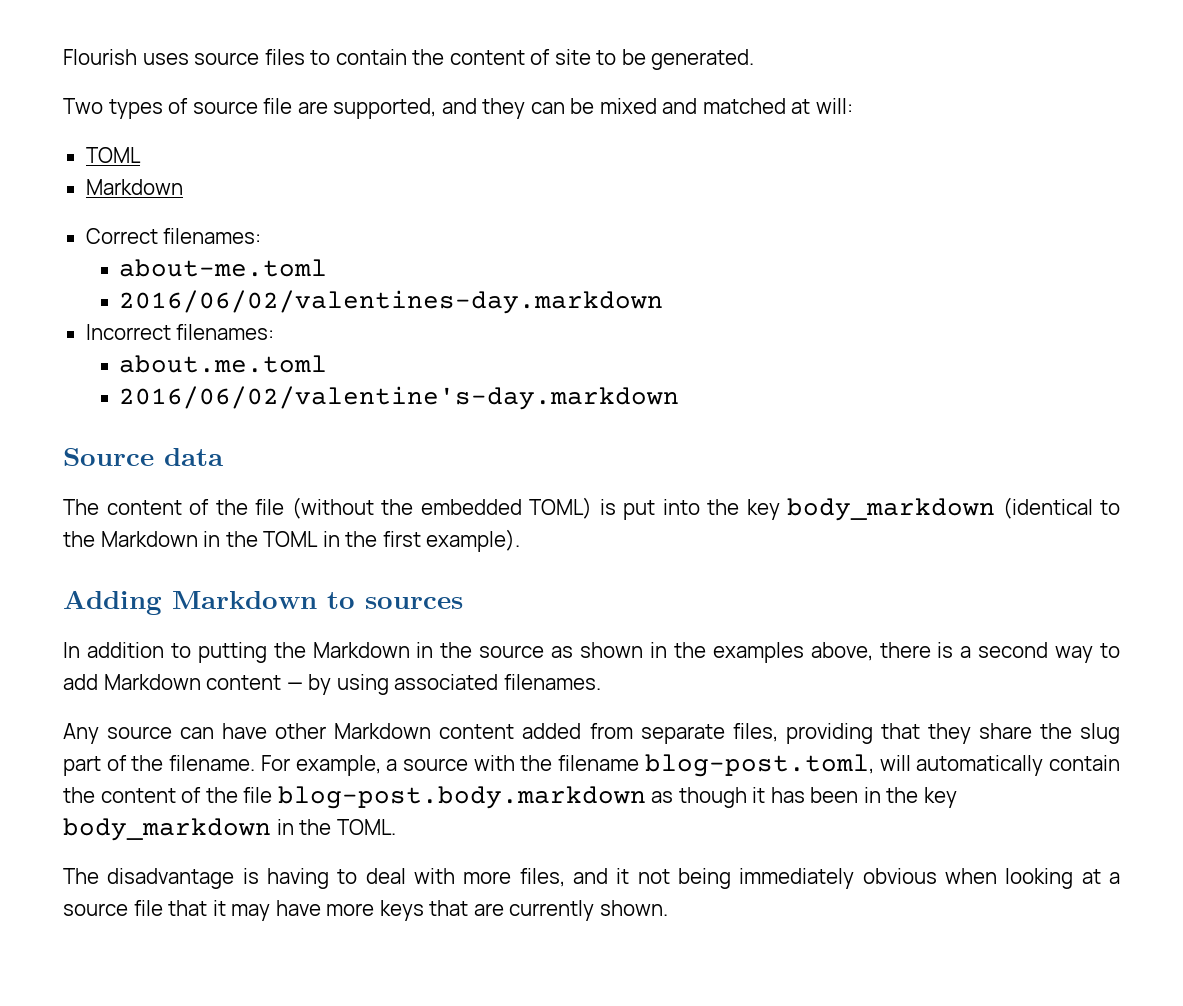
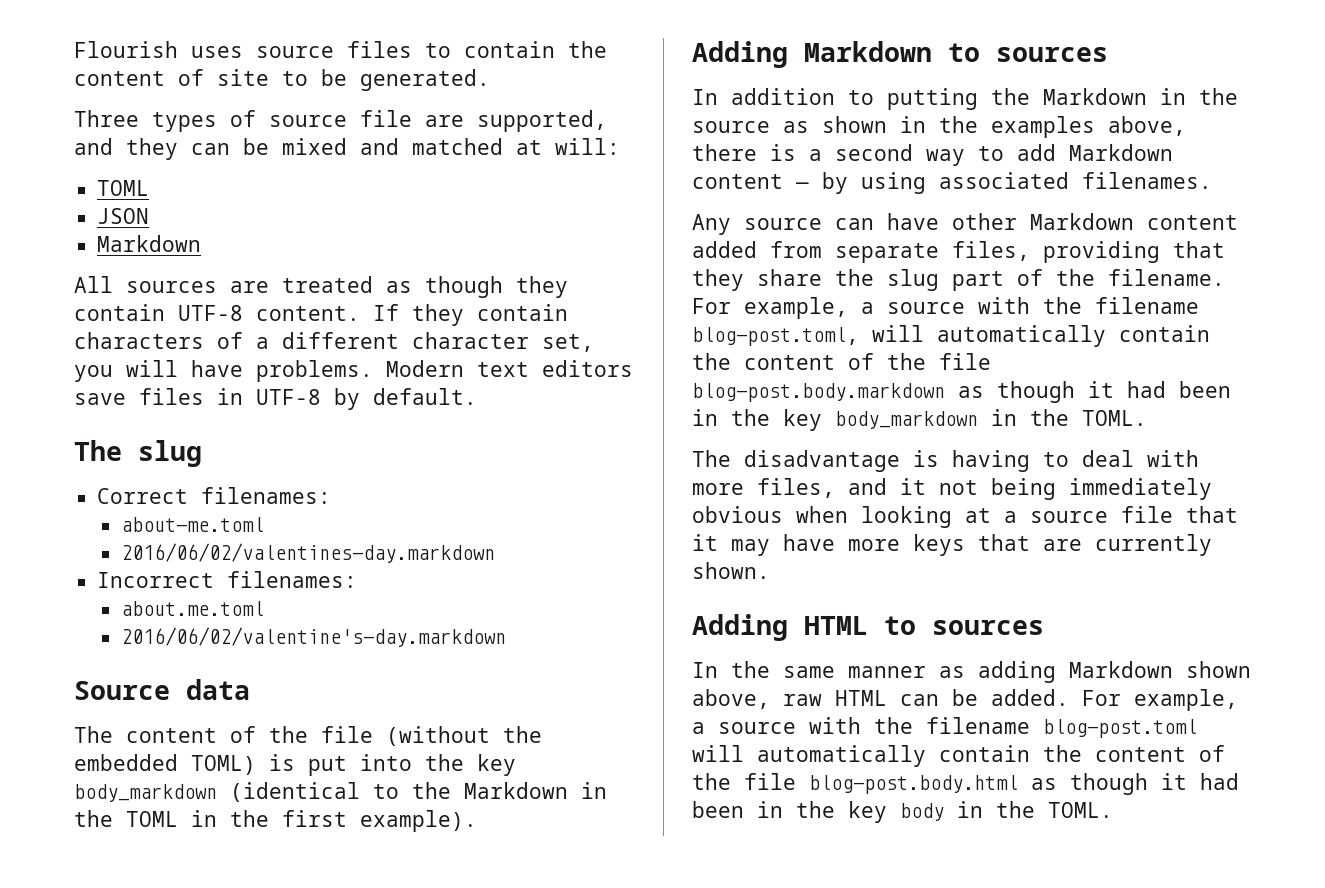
[63,98,103,114] Two -> [74,110,139,127] Three
[85,179,183,195] // Markdown -> [97,208,150,224] [97,235,202,252] [74,276,568,298] [74,304,568,326] [74,332,594,352] [74,360,633,382] [74,388,477,410] [74,440,202,467] // JSON // Markdown // All sources are treated as though they contain UTF-8 content. If they contain characters of a different character set, you will have problems. Modern text editors save files in UTF-8 by default. // The slug
[770,787,805,803] has -> [1127,381,1166,398] had
(668, 908) none -> [692,614,1044,641] [692,661,1251,683] [692,689,1238,711] [692,717,1197,738] [692,745,1225,767] [692,773,1239,795] [692,801,1113,823] // Adding HTML to sources // In the same manner as adding Markdown shown above, raw HTML can be added. For example, a source with the filename blog-post.toml will automatically contain the content of the file blog-post.body.html as though it had been in the key body in the TOML.

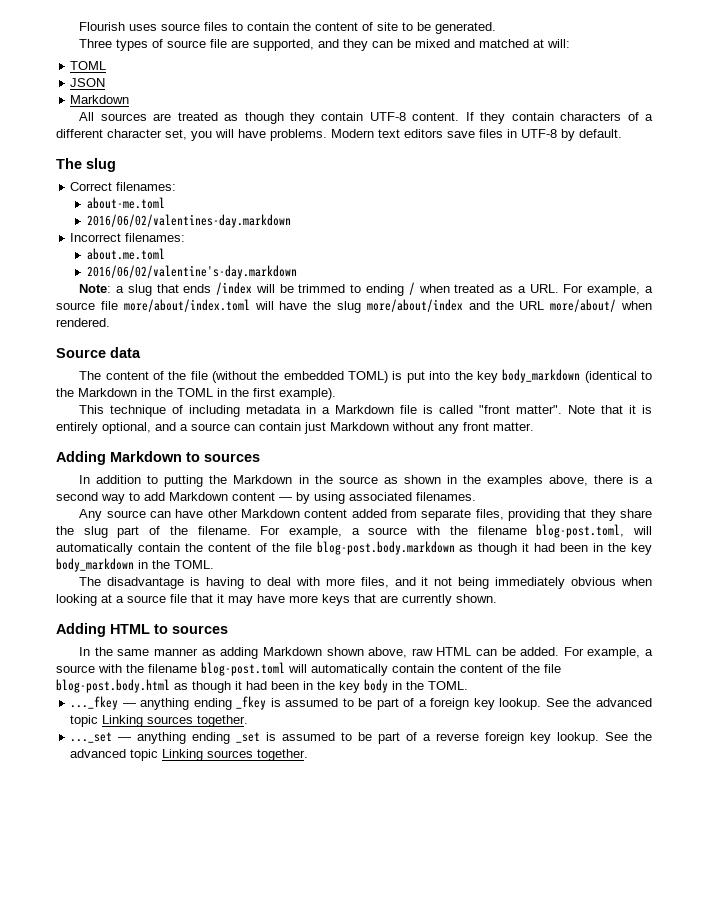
(506, 637) none -> [79,282,653,296] [56,299,652,313] [56,318,110,327] // Note: a slug that ends /index will be trimmed to ending / when treated as a URL. For example, a source file more/about/index.toml will have the slug more/about/index and the URL more/about/ when rendered.
(477, 821) none -> [79,405,653,417] [56,422,534,434] // This technique of including metadata in a Markdown file is called "front matter". Note that it is entirely optional, and a source can contain just Markdown without any front matter.
(1113, 810) none -> [70,696,652,710] [70,715,249,727] [70,732,653,744] [70,749,309,761] // ..._fkey — anything ending _fkey is assumed to be part of a foreign key lookup. See the advanced topic Linking sources together. // ..._set — anything ending _set is assumed to be part of a reverse foreign key lookup. See the advanced topic Linking sources together.

